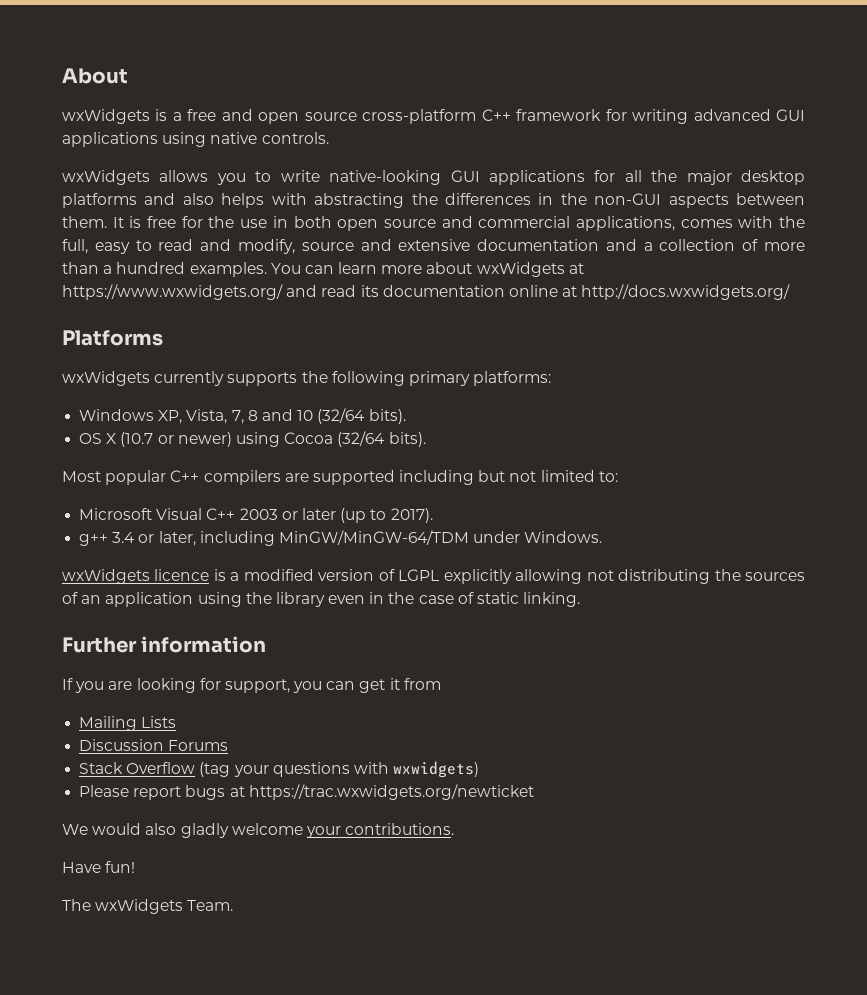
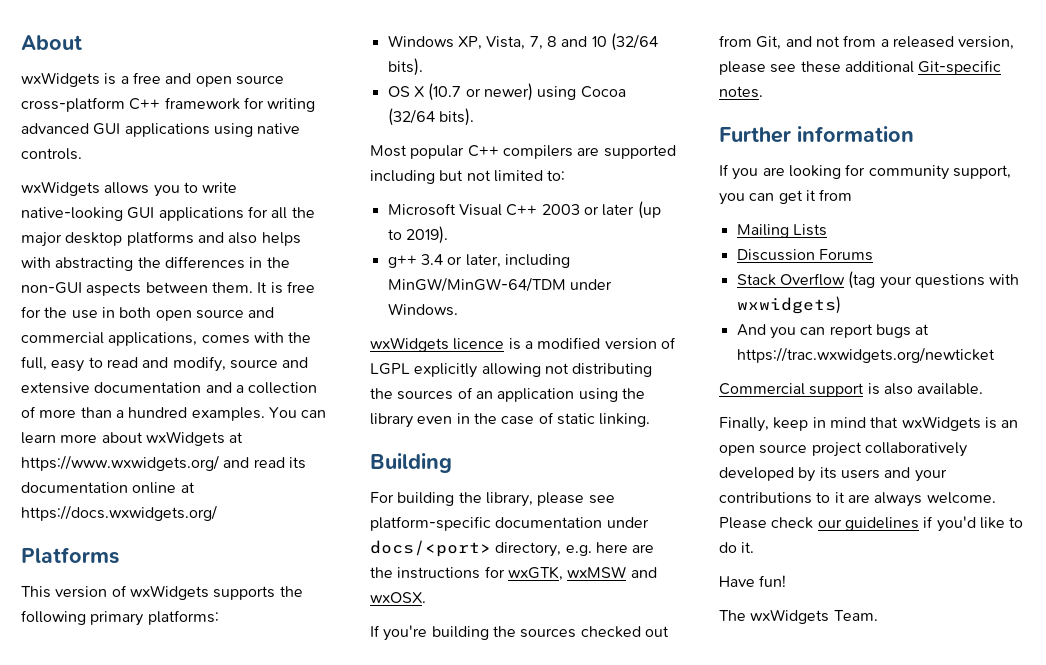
[581,284,791,300] http://docs.wxwidgets.org/ -> [21,505,217,521] https://docs.wxwidgets.org/
[62,371,225,386] wxWidgets currently -> [21,585,209,600] This version of wxWidgets
[390,508,433,523] 2017). -> [405,226,448,244] 2019).
(581, 599) none -> [370,453,452,473] [370,492,615,507] [370,516,649,531] [370,540,655,557] [370,566,657,581] [370,592,426,603] [370,625,669,641] [719,35,1015,50] [719,60,1002,75] [719,86,763,98] // Building // For building the library, please see platform-specific documentation under docs/<port> directory, e.g. here are the instructions for wxGTK, wxMSW and wxOSX. // If you're building the sources checked out from Git, and not from a released version, please see these additional Git-specific notes.
(221, 684) none -> [868,165,949,180] community
[79,785,130,797] Please -> [736,324,826,339] And you can
[62,823,455,838] We would also gladly welcome your contributions. -> [719,383,984,397] [719,416,1019,432] [719,442,967,457] [719,467,947,482] [719,492,996,507] [719,516,1024,532] [719,542,755,553] Commercial support is also available. // Finally, keep in mind that wxWidgets is an open source project collaboratively developed by its users and your contributions to it are always welcome. Please check our guidelines if you'd like to do it.

